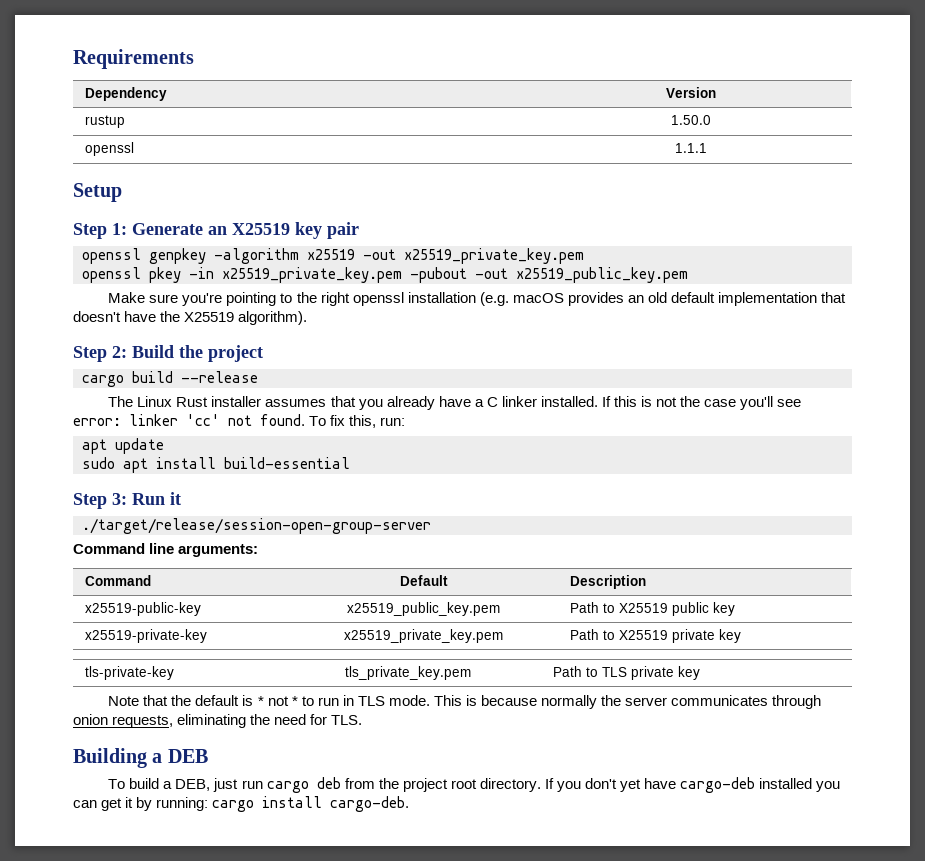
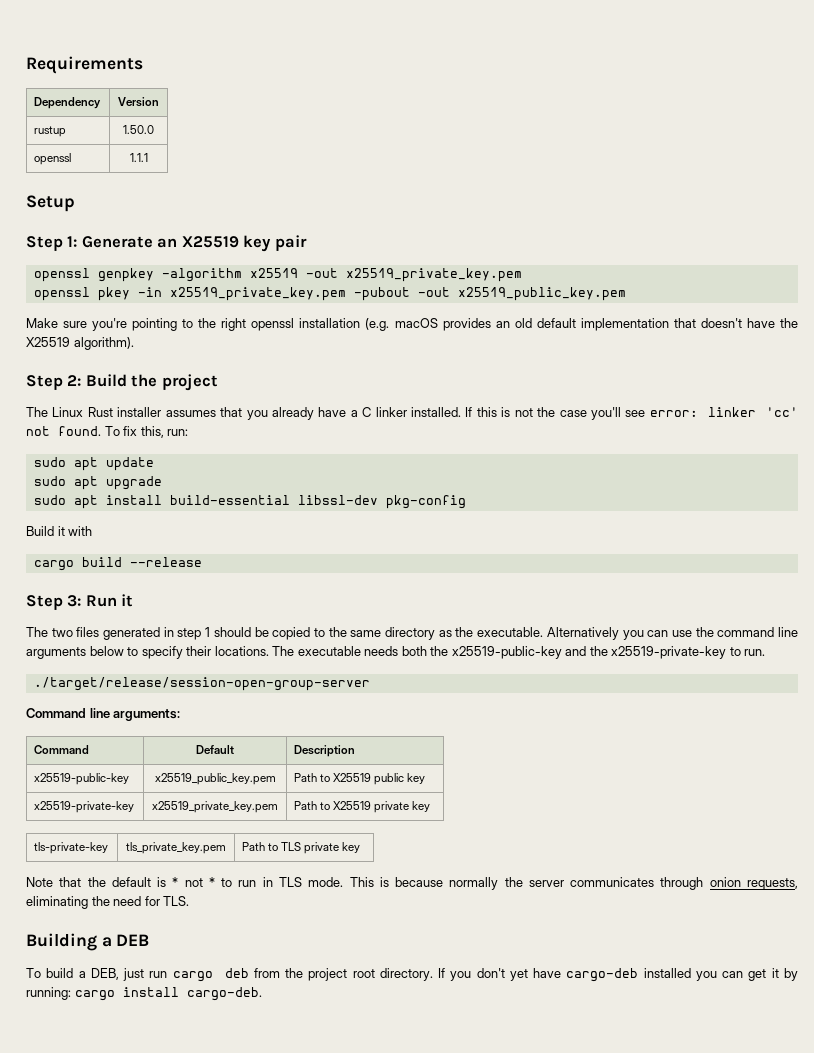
[82,371,258,387] // cargo build --release -> (218, 382) none
(406, 421) none -> [33,457,66,467] sudo
(164, 446) none -> [33,476,162,490] // sudo apt upgrade
[73,492,181,509] // Step 3: Run it -> [297,495,466,509] [26,526,93,536] [33,557,202,571] [26,594,134,610] [26,627,798,640] [26,646,766,659] libssl-dev pkg-config // Build it with // cargo build --release // Step 3: Run it // The two files generated in step 1 should be copied to the same directory as the executable. Alternatively you can use the command line arguments below to specify their locations. The executable needs both the x25519-public-key and the x25519-private-key to run.

